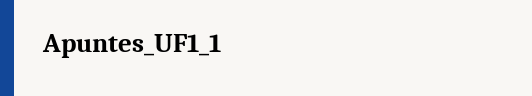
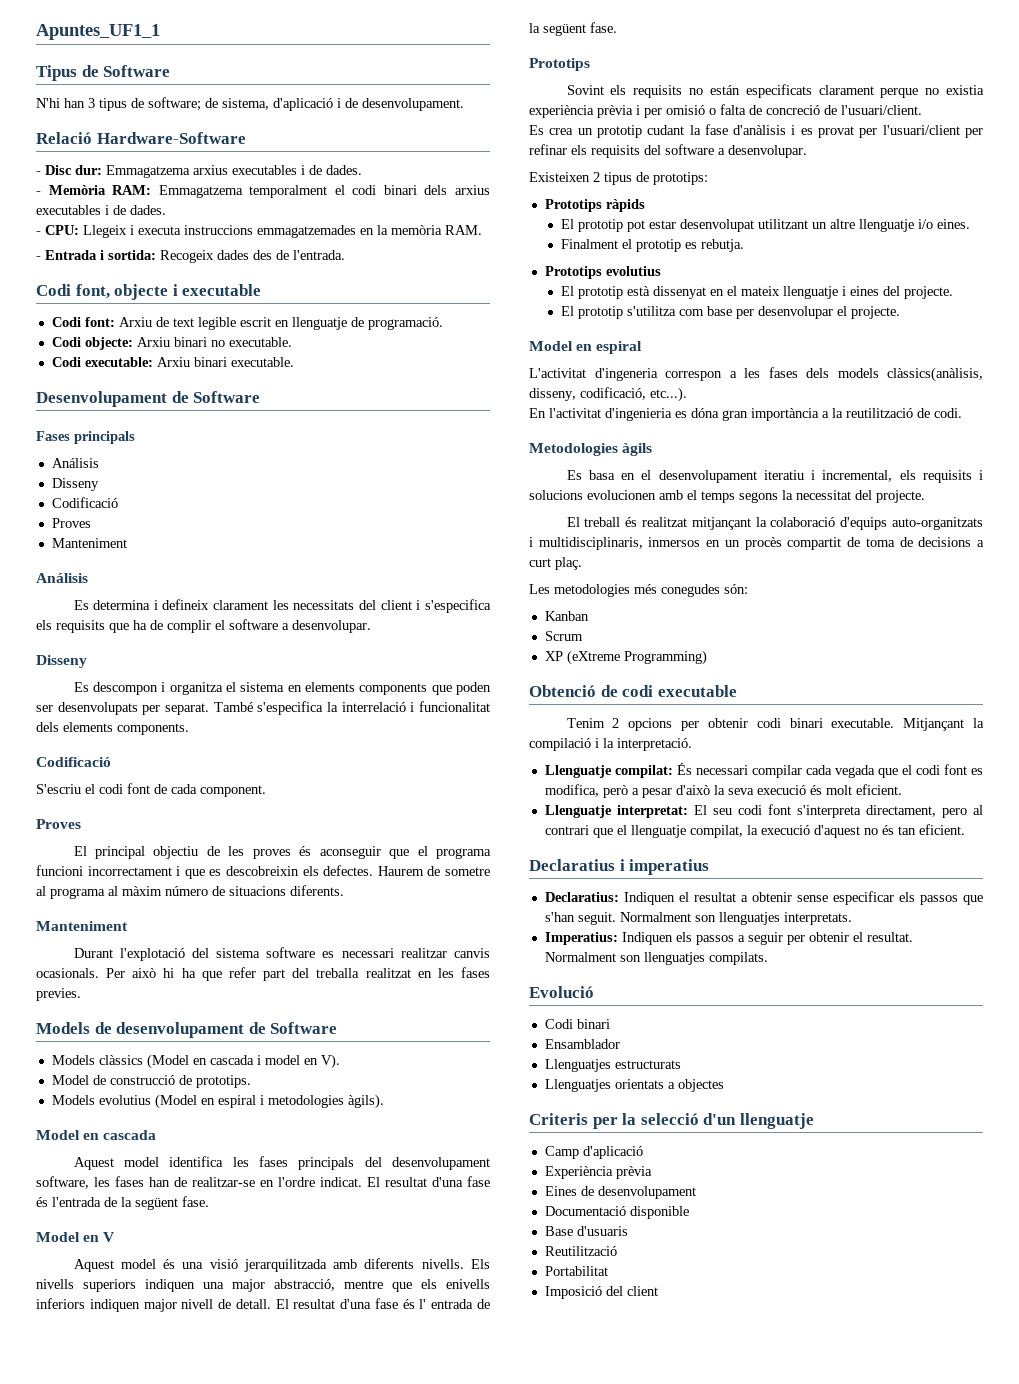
(221, 46) none -> [36,65,171,81] [36,97,464,111] [36,132,246,144] [36,165,362,178] [36,185,490,198] [36,205,166,215] [36,225,482,238] [36,250,345,263] [36,284,262,300] [51,317,443,330] [51,337,292,350] [51,357,294,367] [36,391,261,407] [36,431,135,444] [51,458,99,468] [51,478,99,491] [51,497,118,508] [51,518,91,528] [51,538,127,548] [36,573,88,583] [73,599,491,613] [36,619,371,633] [36,655,87,668] [73,682,491,695] [36,701,491,715] [36,722,189,735] [36,757,111,767] [36,783,266,797] [36,819,81,829] [73,846,491,859] [36,865,491,879] [36,885,344,899] [36,921,128,931] [73,947,490,961] [36,967,490,981] [36,988,81,1001] [36,1022,338,1038] [51,1054,340,1069] [51,1075,251,1088] [51,1094,384,1109] [36,1130,157,1140] [73,1156,490,1170] [36,1176,490,1189] [36,1196,209,1210] [36,1232,116,1242] [73,1258,491,1272] [36,1279,490,1292] [36,1298,491,1312] [529,22,617,36] [529,58,590,71] [566,84,984,98] [529,104,922,118] [529,124,984,138] [529,144,807,158] [529,172,708,185] [544,199,645,212] [561,219,971,232] [561,239,745,252] [544,266,661,279] [561,286,954,299] [561,306,901,319] [529,341,643,354] [529,367,983,382] [529,387,687,402] [529,408,962,421] [529,443,653,456] [566,470,983,483] [529,490,925,503] [566,517,983,530] [529,537,984,550] [529,557,582,570] [529,584,748,597] [544,611,589,621] [544,631,583,641] [544,650,707,665] [529,685,737,697] [566,718,984,731] [529,738,692,751] [544,763,983,778] [544,784,902,798] [544,804,983,818] [544,824,965,838] [529,859,710,875] [544,891,983,905] [544,912,852,925] [544,932,913,945] [544,952,768,965] [529,986,594,998] [544,1019,610,1029] [544,1039,620,1049] [544,1059,681,1072] [544,1079,724,1092] [529,1113,814,1129] [544,1146,643,1159] [544,1166,652,1179] [544,1186,696,1199] [544,1206,689,1219] [544,1226,628,1236] [544,1246,617,1256] [544,1266,608,1276] [544,1286,658,1299] // Tipus de Software // N'hi han 3 tipus de software; de sistema, d'aplicació i de desenvolupament. // Relació Hardware-Software // - Disc dur: Emmagatzema arxius executables i de dades. // - Memòria RAM: Emmagatzema temporalment el codi binari dels arxius executables i de dades. // - CPU: Llegeix i executa instruccions emmagatzemades en la memòria RAM. // - Entrada i sortida: Recogeix dades des de l'entrada. // Codi font, objecte i executable // Codi font: Arxiu de text legible escrit en llenguatje de programació. // Codi objecte: Arxiu binari no executable. // Codi executable: Arxiu binari executable. // Desenvolupament de Software // Fases principals // Análisis // Disseny // Codificació // Proves // Manteniment // Análisis // Es determina i defineix clarament les necessitats del client i s'especifica els requisits que ha de complir el software a desenvolupar. // Disseny // Es descompon i organitza el sistema en elements components que poden ser desenvolupats per separat. També s'especifica la interrelació i funcionalitat dels elements components. // Codificació // S'escriu el codi font de cada component. // Proves // El principal objectiu de les proves és aconseguir que el programa funcioni incorrectament i que es descobreixin els defectes. Haurem de sometre al programa al màxim número de situacions diferents. // Manteniment // Durant l'explotació del sistema software es necessari realitzar canvis ocasionals. Per això hi ha que refer part del treballa realitzat en les fases previes. // Models de desenvolupament de Software // Models clàssics (Model en cascada i model en V). // Model de construcció de prototips. // Models evolutius (Model en espiral i metodologies àgils). // Model en cascada // Aquest model identifica les fases principals del desenvolupament software, les fases han de realitzar-se en l'ordre indicat. El resultat d'una fase és l'entrada de la següent fase. // Model en V // Aquest model és una visió jerarquilitzada amb diferents nivells. Els nivells superiors indiquen una major abstracció, mentre que els enivells inferiors indiquen major nivell de detall. El resultat d'una fase és l' entrada de la següent fase. // Prototips // Sovint els requisits no están especificats clarament perque no existia experiència prèvia i per omisió o falta de concreció de l'usuari/client. // Es crea un prototip cudant la fase d'anàlisis i es provat per l'usuari/client per refinar els requisits del software a desenvolupar. // Existeixen 2 tipus de prototips: // Prototips ràpids // El prototip pot estar desenvolupat utilitzant un altre llenguatje i/o eines. // Finalment el prototip es rebutja. // Prototips evolutius // El prototip està dissenyat en el mateix llenguatje i eines del projecte. // El prototip s'utilitza com base per desenvolupar el projecte. // Model en espiral // L'activitat d'ingeneria correspon a les fases dels models clàssics(anàlisis, disseny, codificació, etc...). // En l'activitat d'ingenieria es dóna gran importància a la reutilització de codi. // Metodologies àgils // Es basa en el desenvolupament iteratiu i incremental, els requisits i solucions evolucionen amb el temps segons la necessitat del projecte. // El treball és realitzat mitjançant la colaboració d'equips auto-organitzats i multidisciplinaris, inmersos en un procès compartit de toma de decisions a curt plaç. // Les metodologies més conegudes són: // Kanban // Scrum // XP (eXtreme Programming) // Obtenció de codi executable // Tenim 2 opcions per obtenir codi binari executable. Mitjançant la compilació i la interpretació. // Llenguatje compilat: És necessari compilar cada vegada que el codi font es modifica, però a pesar d'això la seva execució és molt eficient. // Llenguatje interpretat: El seu codi font s'interpreta directament, pero al contrari que el llenguatje compilat, la execució d'aquest no és tan eficient. // Declaratius i imperatius // Declaratius: Indiquen el resultat a obtenir sense especificar els passos que s'han seguit. Normalment son llenguatjes interpretats. // Imperatius: Indiquen els passos a seguir per obtenir el resultat. Normalment son llenguatjes compilats. // Evolució // Codi binari // Ensamblador // Llenguatjes estructurats // Llenguatjes orientats a objectes // Criteris per la selecció d'un llenguatje // Camp d'aplicació // Experiència prèvia // Eines de desenvolupament // Documentació disponible // Base d'usuaris // Reutilització // Portabilitat // Imposició del client

